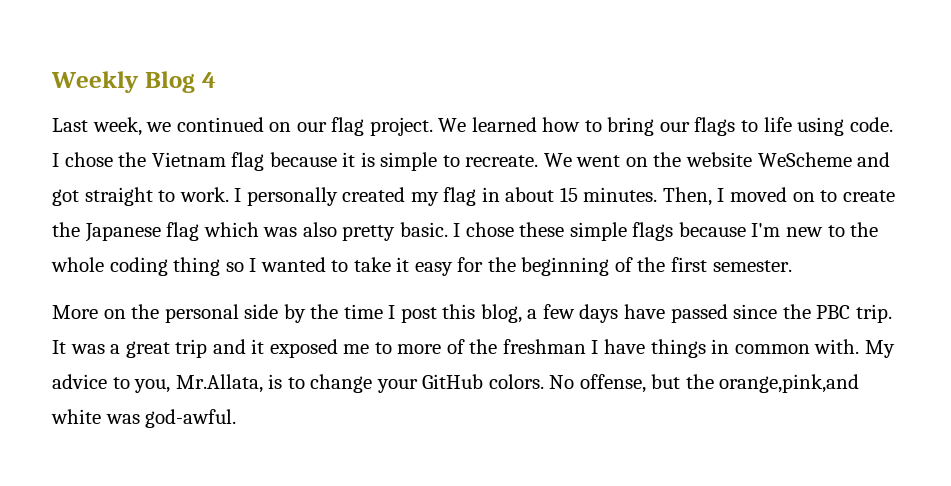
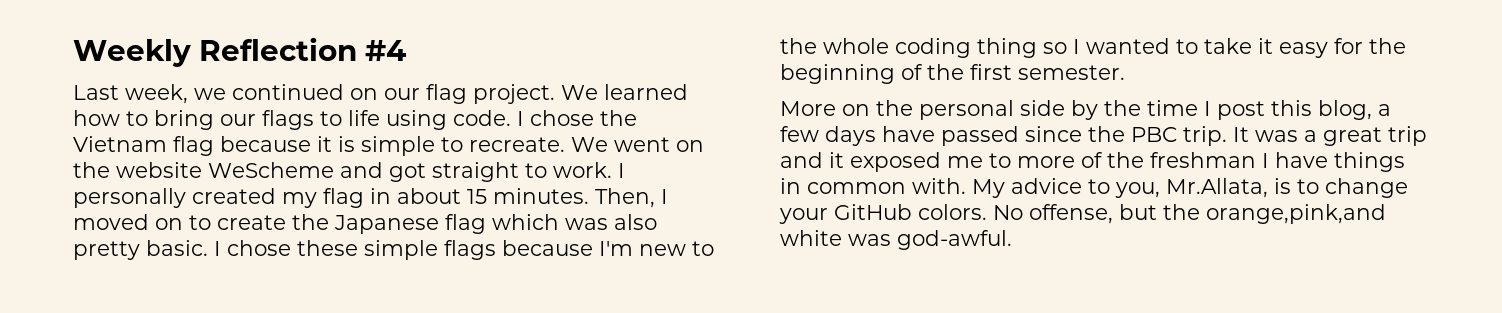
[144,71,216,93] Blog 4 -> [199,37,407,61] Reflection #4

